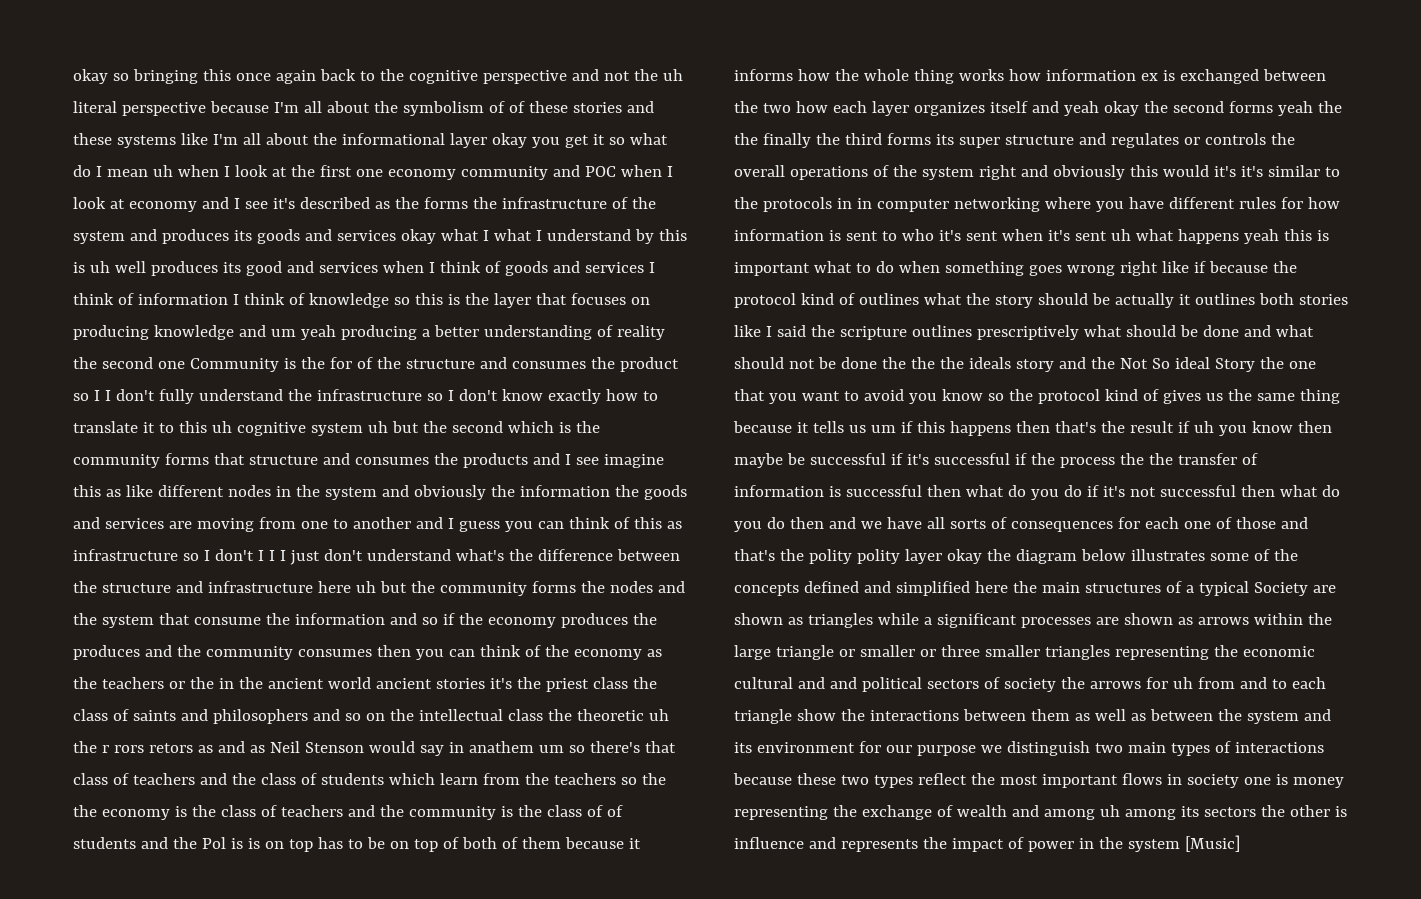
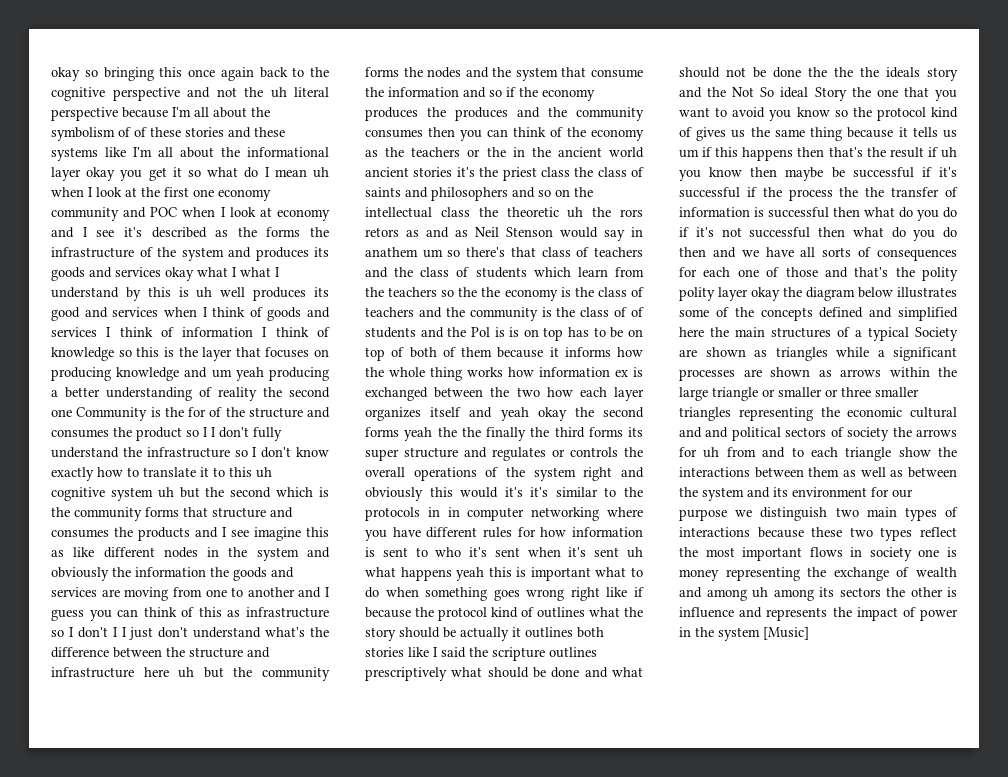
[279,550,286,561] I -> (127, 632) none
[101,745,109,753] r -> (612, 212) none

